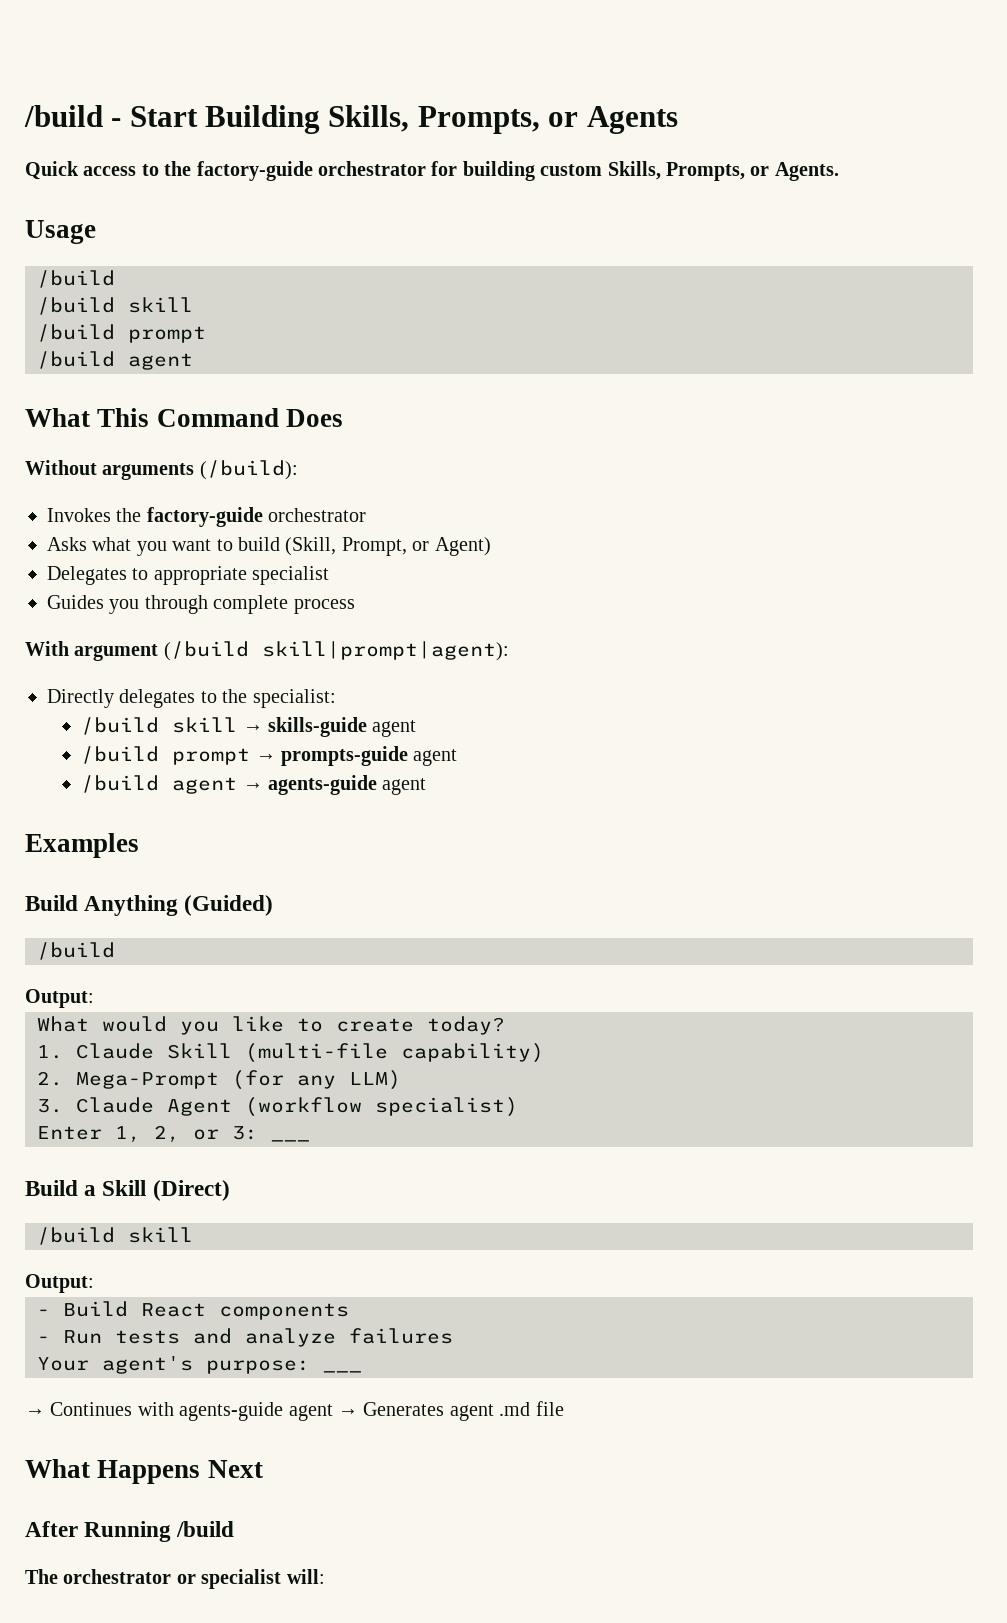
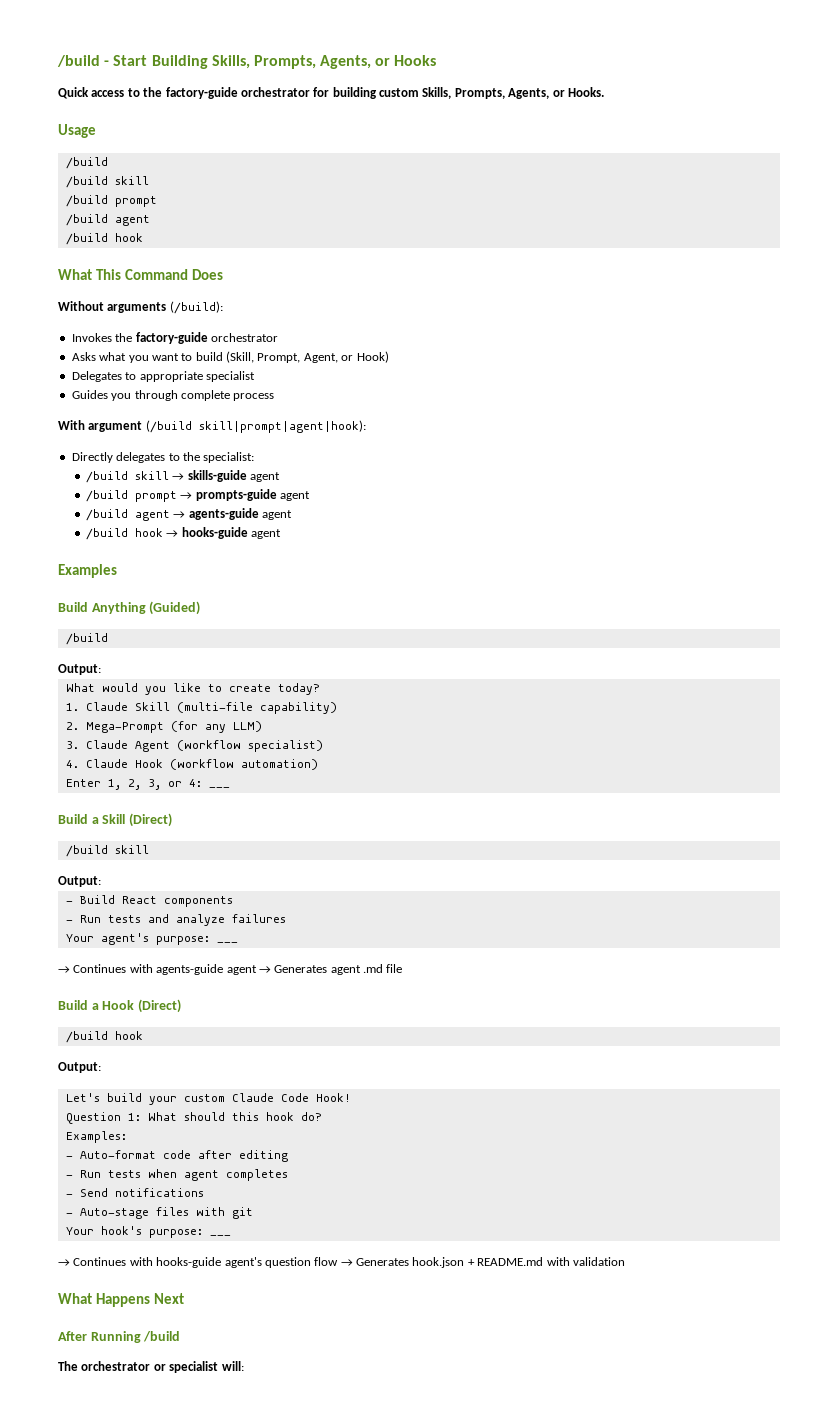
[548,106,678,134] or Agents -> [320,55,437,69] Agents, or Hooks
[750,162,839,181] or Agents. -> [508,87,604,99] Agents, or Hooks.
(193, 361) none -> [65,233,143,245] // /build hook
[412,537,491,556] or Agent) -> [303,351,389,363] Agent, or Hook)
[261,641,509,661] skill|prompt|agent): -> [198,420,366,433] skill|prompt|agent|hook):
(427, 786) none -> [85,527,281,540] // /build hook → hooks-guide agent
(518, 1107) none -> [65,759,318,770] // 4. Claude Hook (workflow automation)
[193,1126,258,1140] or 3: -> [147,779,202,790] 3, or 4:
(564, 1408) none -> [58,999,181,1013] [65,1031,143,1043] [58,1062,101,1073] [65,1093,351,1105] [65,1112,322,1124] [65,1131,127,1143] [65,1150,288,1162] [65,1169,288,1181] [65,1188,204,1197] [65,1207,253,1219] [65,1226,231,1238] [58,1257,625,1268] // Build a Hook (Direct) // /build hook // Output: // Let's build your custom Claude Code Hook! // Question 1: What should this hook do? // Examples: // - Auto-format code after editing // - Run tests when agent completes // - Send notifications // - Auto-stage files with git // Your hook's purpose: ___ // → Continues with hooks-guide agent's question flow → Generates hook.json + README.md with validation

